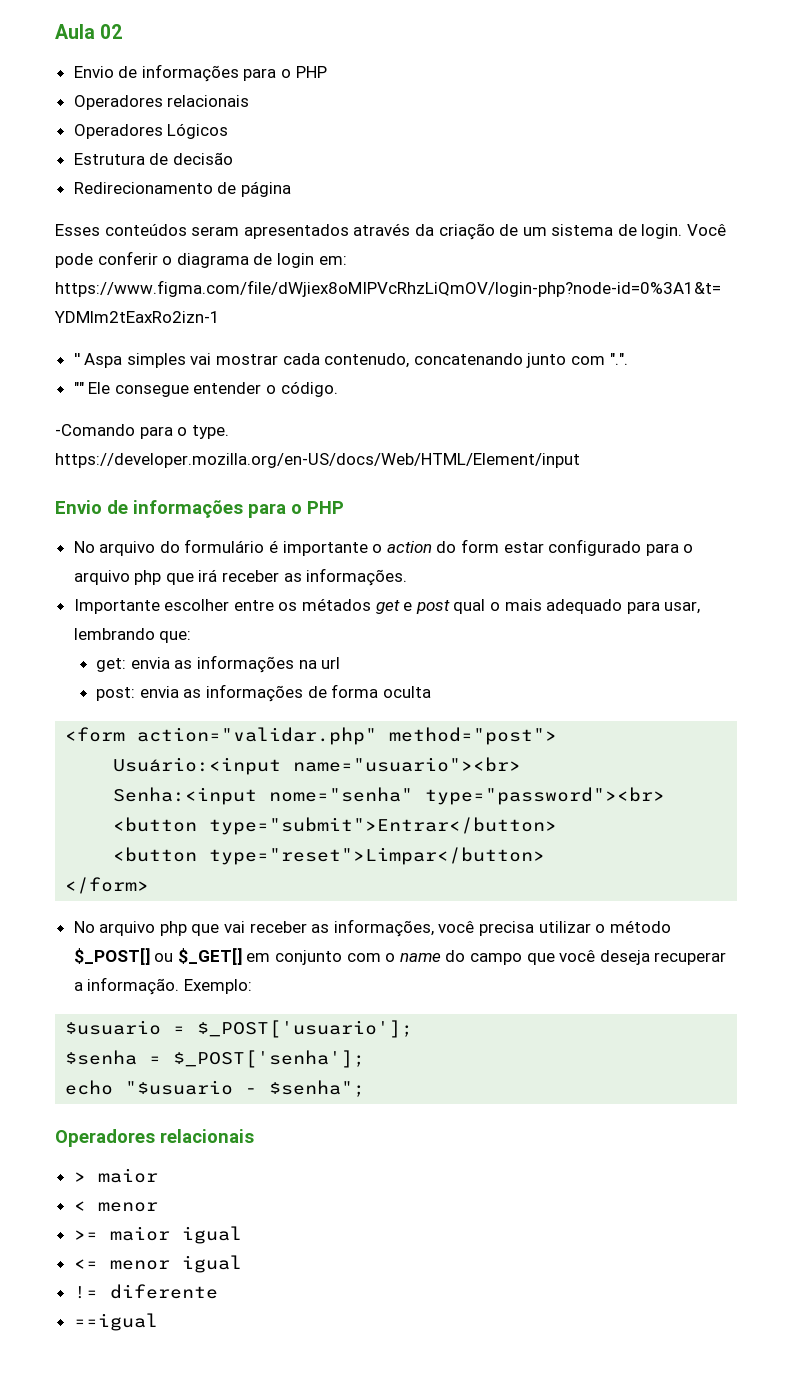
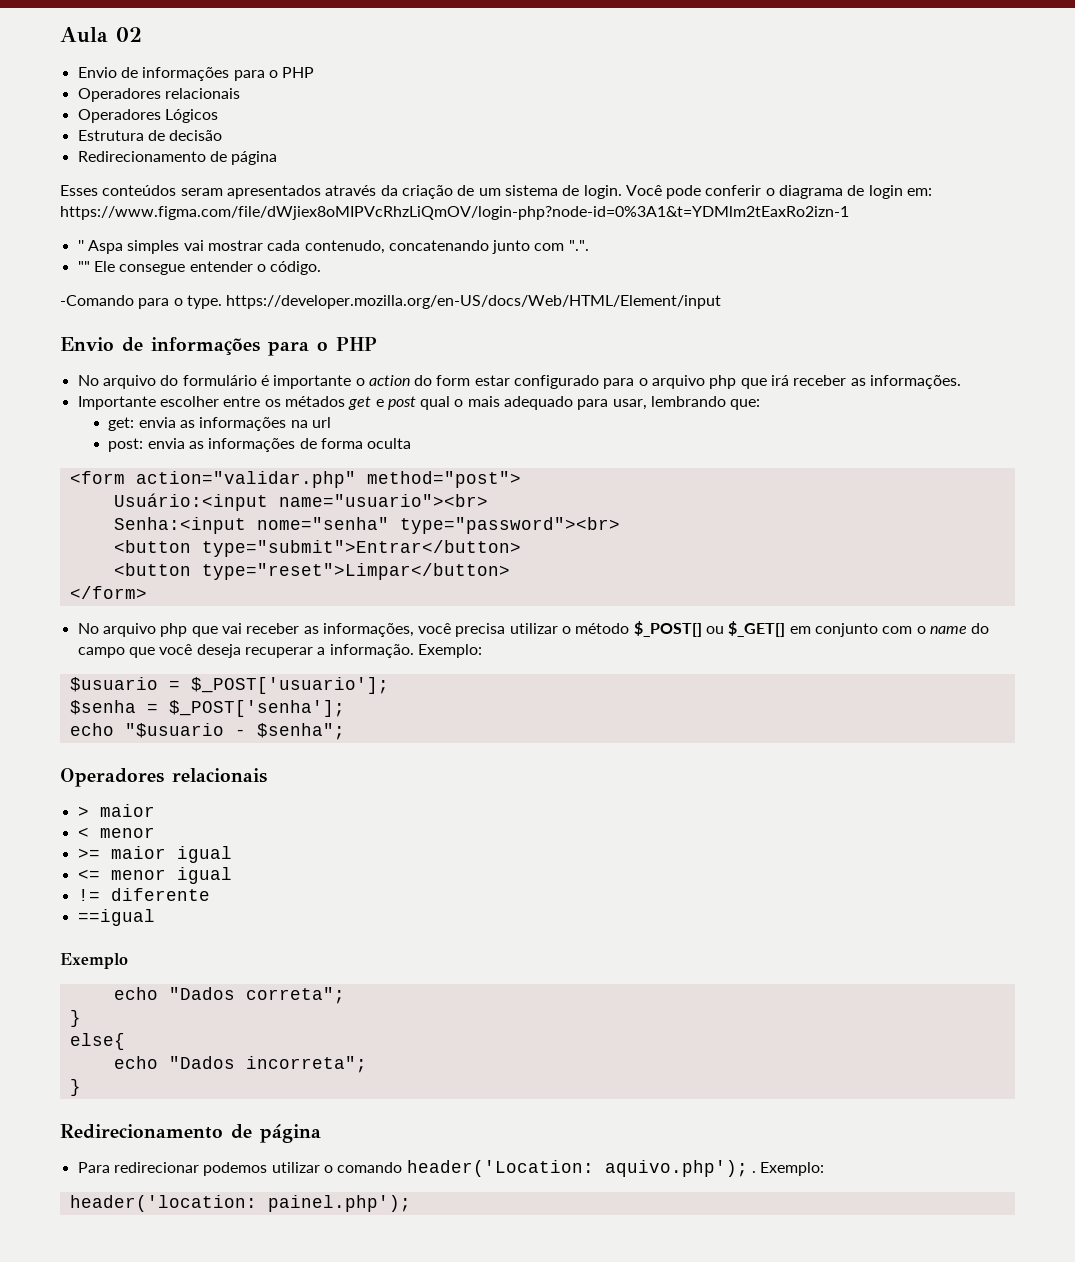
(158, 1322) none -> [60,953,128,969] [113,987,345,1004] [69,1010,81,1027] [69,1033,125,1050] [113,1056,367,1073] [69,1079,81,1096] [60,1124,321,1143] [77,1160,825,1177] [69,1195,411,1212] // Exemplo // echo "Dados correta"; // } // else{ // echo "Dados incorreta"; // } // Redirecionamento de página // Para redirecionar podemos utilizar o comando header('Location: aquivo.php'); . Exemplo: // header('location: painel.php');

